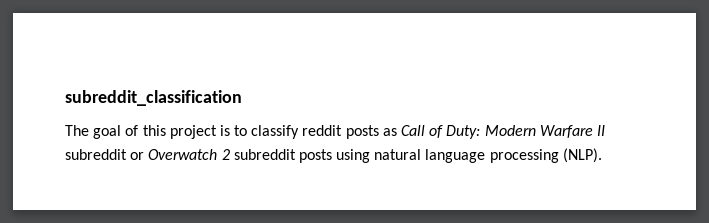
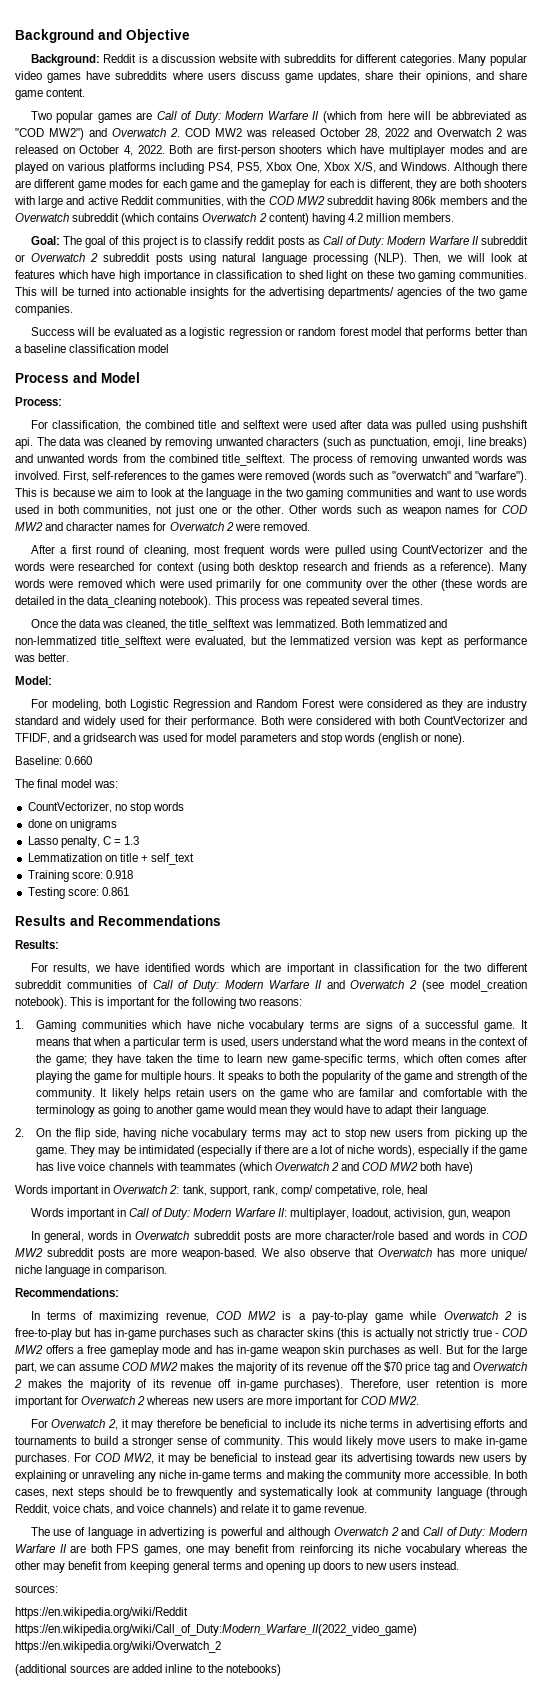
[65,90,242,106] subreddit_classification // -> [15,29,190,43] [30,54,527,66] [15,71,527,83] [15,88,86,100] [30,111,527,123] [15,128,527,140] [15,145,528,157] [15,162,527,174] [15,179,528,191] [14,196,527,208] [15,213,455,225] [30,236,60,245] Background and Objective // Background: Reddit is a discussion website with subreddits for different categories. Many popular video games have subreddits where users discuss game updates, share their opinions, and share game content. // Two popular games are Call of Duty: Modern Warfare II (which from here will be abbreviated as "COD MW2") and Overwatch 2. COD MW2 was released October 28, 2022 and Overwatch 2 was released on October 4, 2022. Both are first-person shooters which have multiplayer modes and are played on various platforms including PS4, PS5, Xbox One, Xbox X/S, and Windows. Although there are different game modes for each game and the gameplay for each is different, they are both shooters with large and active Reddit communities, with the COD MW2 subreddit having 806k members and the Overwatch subreddit (which contains Overwatch 2 content) having 4.2 million members. // Goal:
(602, 155) none -> [413,253,529,264] [15,270,528,282] [15,287,527,299] [15,304,73,316] [30,327,528,339] [15,344,170,353] [15,372,140,383] [15,397,62,406] [30,420,528,432] [15,437,527,449] [15,454,527,466] [15,471,527,483] [15,488,527,500] [15,505,527,517] [15,522,310,531] [30,545,527,557] [14,562,527,574] [14,579,527,591] [15,596,424,608] [30,619,447,631] [15,636,527,648] [14,653,70,662] [15,676,52,685] [30,699,528,711] [15,716,527,728] [15,733,466,745] [15,756,93,765] [15,779,119,788] [27,802,184,814] [27,819,117,831] [27,836,140,848] [27,853,195,865] [27,870,133,882] [27,887,129,899] [15,915,221,926] [15,940,59,949] [30,963,528,975] [15,980,528,992] [15,997,302,1009] [15,1020,529,1032] [36,1037,529,1049] [36,1054,527,1066] [36,1071,527,1083] [36,1088,527,1100] [36,1105,489,1117] [15,1128,527,1140] [36,1145,528,1157] [36,1162,473,1174] [15,1185,429,1197] [30,1208,511,1220] [30,1231,528,1243] [15,1248,528,1260] [15,1265,168,1277] [15,1288,119,1297] [30,1311,527,1323] [15,1328,527,1340] [15,1345,527,1357] [15,1362,527,1374] [14,1379,527,1391] [15,1396,420,1408] [30,1419,527,1431] [15,1436,527,1448] [15,1453,527,1465] [15,1470,527,1482] [15,1487,527,1499] [15,1504,368,1516] [30,1527,527,1539] [15,1544,528,1556] [15,1561,460,1573] [15,1585,58,1593] [15,1607,188,1619] [15,1624,417,1636] [15,1641,221,1653] [15,1664,281,1676] Then, we will look at features which have high importance in classification to shed light on these two gaming communities. This will be turned into actionable insights for the advertising departments/ agencies of the two game companies. // Success will be evaluated as a logistic regression or random forest model that performs better than a baseline classification model // Process and Model // Process: // For classification, the combined title and selftext were used after data was pulled using pushshift api. The data was cleaned by removing unwanted characters (such as punctuation, emoji, line breaks) and unwanted words from the combined title_selftext. The process of removing unwanted words was involved. First, self-references to the games were removed (words such as "overwatch" and "warfare"). This is because we aim to look at the language in the two gaming communities and want to use words used in both communities, not just one or the other. Other words such as weapon names for COD MW2 and character names for Overwatch 2 were removed. // After a first round of cleaning, most frequent words were pulled using CountVectorizer and the words were researched for context (using both desktop research and friends as a reference). Many words were removed which were used primarily for one community over the other (these words are detailed in the data_cleaning notebook). This process was repeated several times. // Once the data was cleaned, the title_selftext was lemmatized. Both lemmatized and non-lemmatized title_selftext were evaluated, but the lemmatized version was kept as performance was better. // Model: // For modeling, both Logistic Regression and Random Forest were considered as they are industry standard and widely used for their performance. Both were considered with both CountVectorizer and TFIDF, and a gridsearch was used for model parameters and stop words (english or none). // Baseline: 0.660 // The final model was: // CountVectorizer, no stop words // done on unigrams // Lasso penalty, C = 1.3 // Lemmatization on title + self_text // Training score: 0.918 // Testing score: 0.861 // Results and Recommendations // Results: // For results, we have identified words which are important in classification for the two different subreddit communities of Call of Duty: Modern Warfare II and Overwatch 2 (see model_creation notebook). This is important for the following two reasons: // 1. Gaming communities which have niche vocabulary terms are signs of a successful game. It means that when a particular term is used, users understand what the word means in the context of the game; they have taken the time to learn new game-specific terms, which often comes after playing the game for multiple hours. It speaks to both the popularity of the game and strength of the community. It likely helps retain users on the game who are familar and comfortable with the terminology as going to another game would mean they would have to adapt their language. // 2. On the flip side, having niche vocabulary terms may act to stop new users from picking up the game. They may be intimidated (especially if there are a lot of niche words), especially if the game has live voice channels with teammates (which Overwatch 2 and COD MW2 both have) // Words important in Overwatch 2: tank, support, rank, comp/ competative, role, heal // Words important in Call of Duty: Modern Warfare II: multiplayer, loadout, activision, gun, weapon // In general, words in Overwatch subreddit posts are more character/role based and words in COD MW2 subreddit posts are more weapon-based. We also observe that Overwatch has more unique/ niche language in comparison. // Recommendations: // In terms of maximizing revenue, COD MW2 is a pay-to-play game while Overwatch 2 is free-to-play but has in-game purchases such as character skins (this is actually not strictly true - COD MW2 offers a free gameplay mode and has in-game weapon skin purchases as well. But for the large part, we can assume COD MW2 makes the majority of its revenue off the $70 price tag and Overwatch 2 makes the majority of its revenue off in-game purchases). Therefore, user retention is more important for Overwatch 2 whereas new users are more important for COD MW2. // For Overwatch 2, it may therefore be beneficial to include its niche terms in advertising efforts and tournaments to build a stronger sense of community. This would likely move users to make in-game purchases. For COD MW2, it may be beneficial to instead gear its advertising towards new users by explaining or unraveling any niche in-game terms and making the community more accessible. In both cases, next steps should be to frewquently and systematically look at community language (through Reddit, voice chats, and voice channels) and relate it to game revenue. // The use of language in advertizing is powerful and although Overwatch 2 and Call of Duty: Modern Warfare II are both FPS games, one may benefit from reinforcing its niche vocabulary whereas the other may benefit from keeping general terms and opening up doors to new users instead. // sources: // https://en.wikipedia.org/wiki/Reddit https://en.wikipedia.org/wiki/Call_of_Duty:Modern_Warfare_II(2022_video_game) https://en.wikipedia.org/wiki/Overwatch_2 // (additional sources are added inline to the notebooks)

